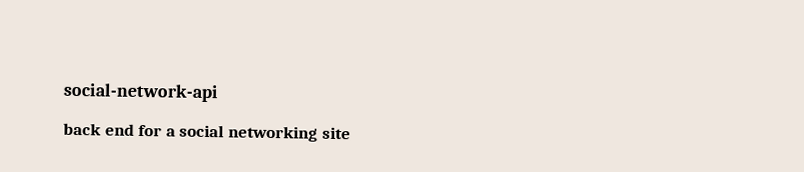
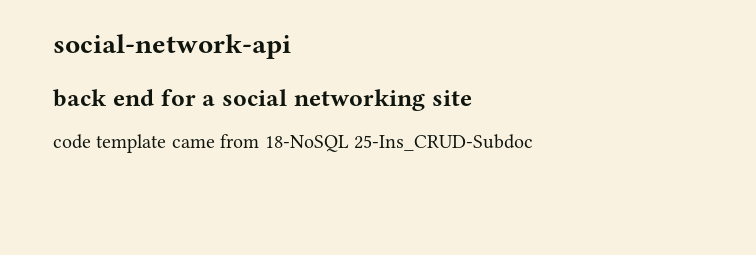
(351, 133) none -> [53,134,533,153] // code template came from 18-NoSQL 25-Ins_CRUD-Subdoc

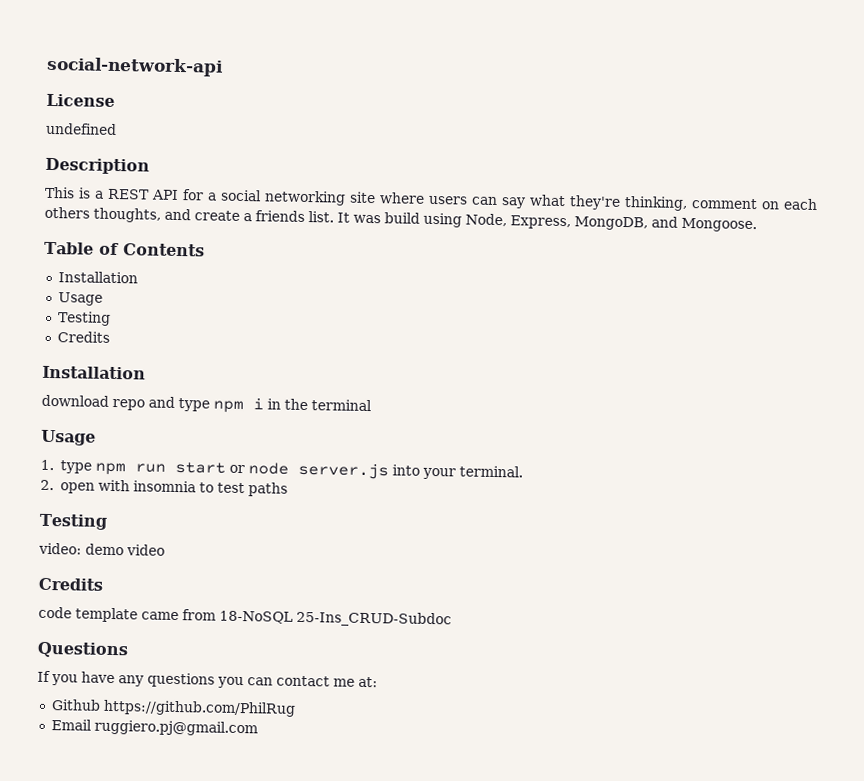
[53,89,154,107] back end -> [46,93,115,107] [45,122,117,136] [45,157,150,175] [44,186,179,200] License // undefined // Description // This is a REST API
(472, 98) none -> [379,192,818,211] [44,206,757,233] [44,241,205,257] [57,271,138,284] [57,292,103,306] [56,311,111,326] [56,331,110,343] [42,365,146,380] [41,394,372,414] [41,429,96,446] [40,459,523,480] [40,479,288,497] [39,513,108,530] [38,542,165,556] [38,577,104,591] where users can say what they're thinking, comment on each others thoughts, and create a friends list. It was build using Node, Express, MongoDB, and Mongoose. // Table of Contents // Installation // Usage // Testing // Credits // Installation // download repo and type npm i in the terminal // Usage // 1. type npm run start or node server.js into your terminal. // 2. open with insomnia to test paths // Testing // video: demo video // Credits
(533, 142) none -> [37,641,128,659] [37,670,378,689] [50,699,296,717] [50,719,258,737] // Questions // If you have any questions you can contact me at: // Github https://github.com/PhilRug // Email ruggiero.pj@gmail.com

